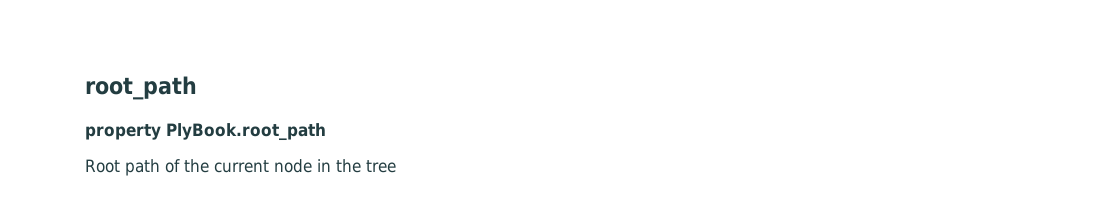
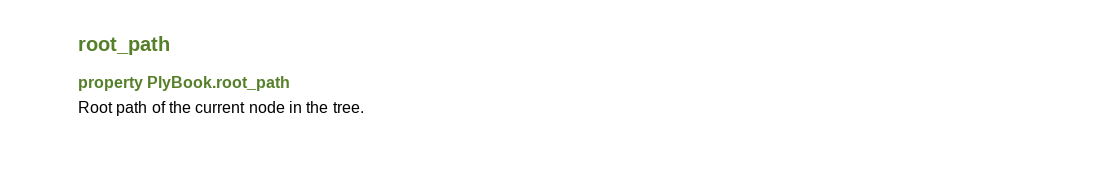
[366,160,396,173] tree -> [332,102,364,113] tree.

